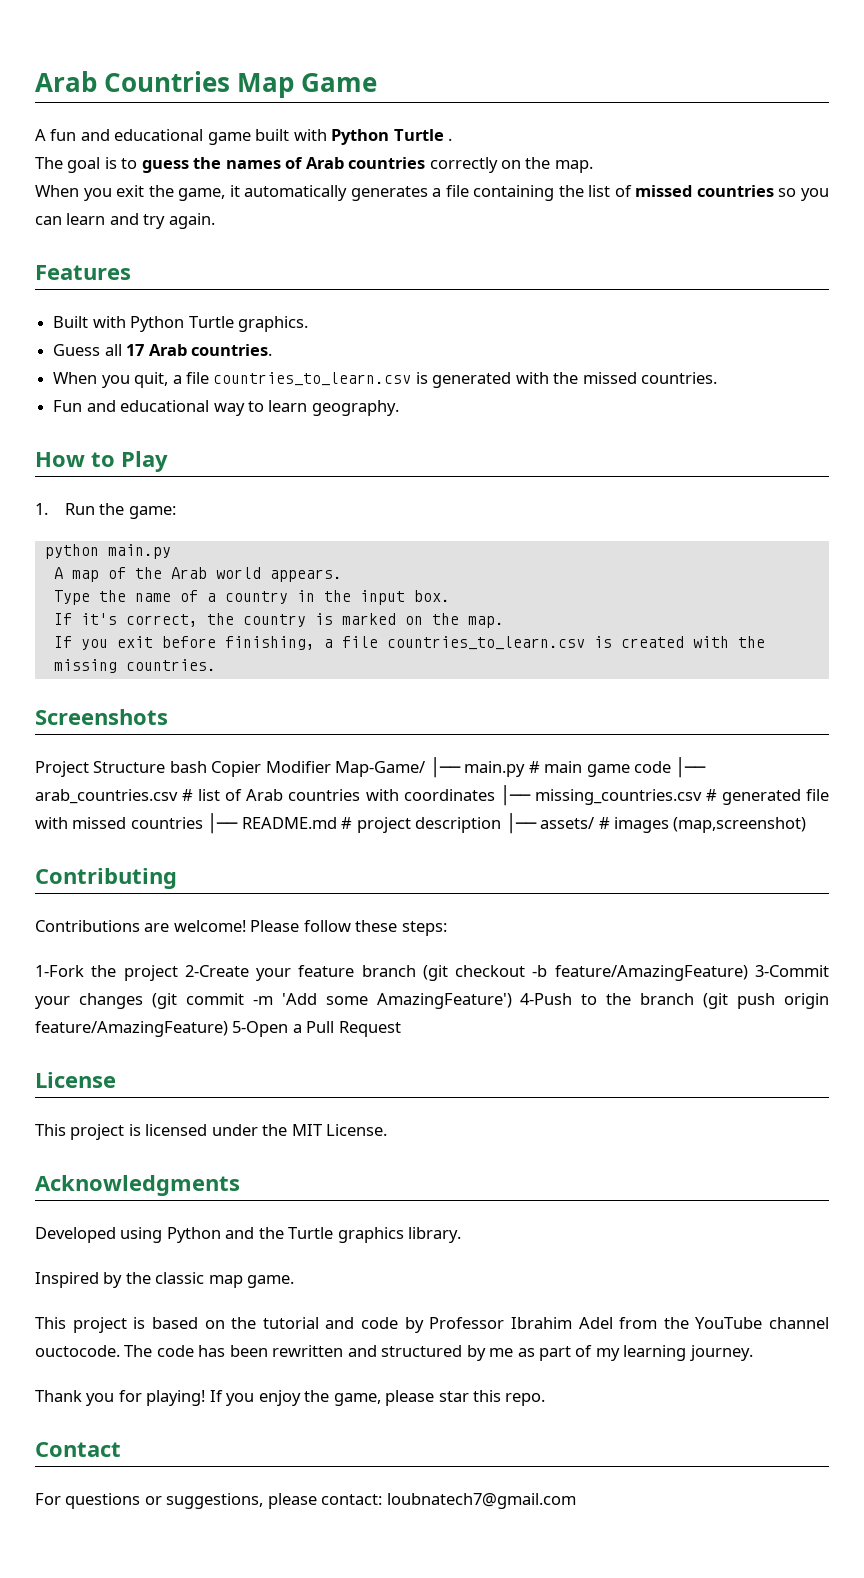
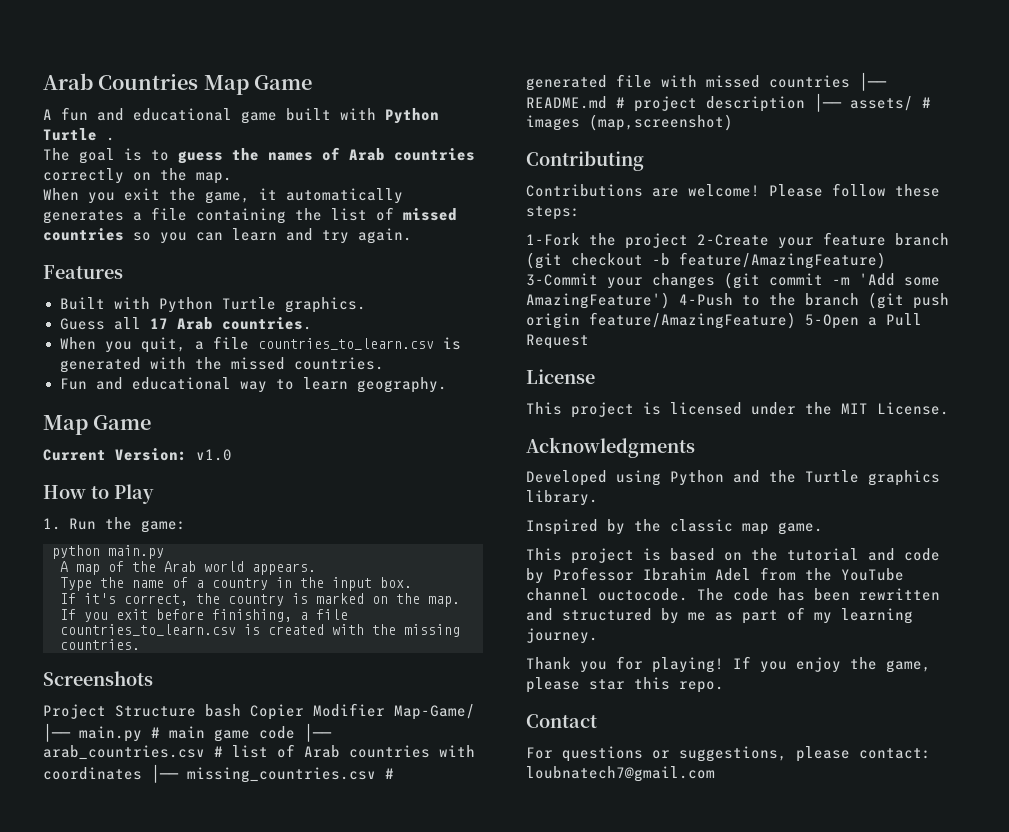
(399, 408) none -> [43,415,152,435] [43,448,232,461] // Map Game // Current Version: v1.0

